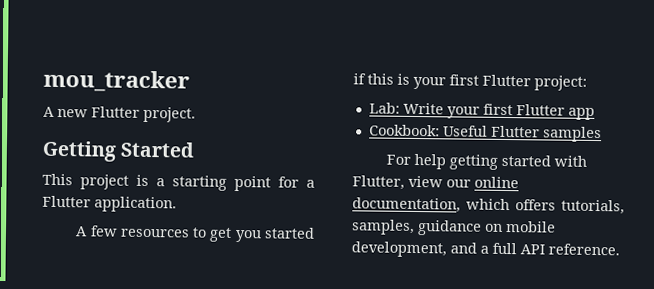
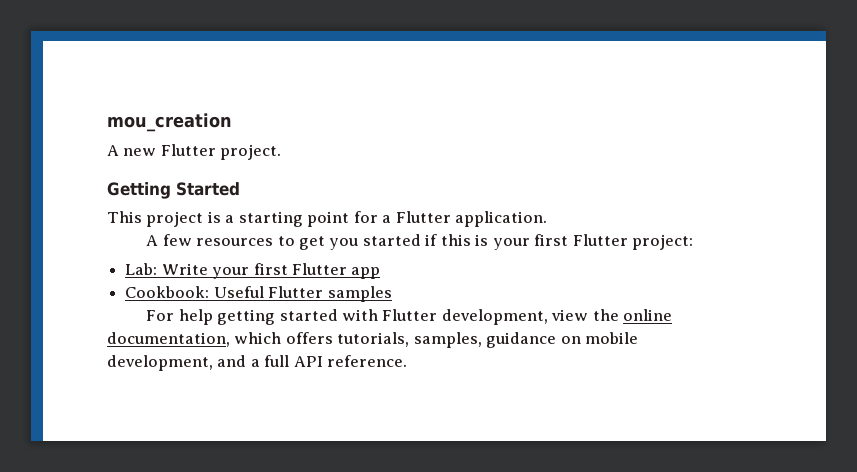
[43,69,190,93] mou_tracker -> [107,113,232,132] mou_creation
[352,175,471,190] Flutter, view our -> [382,309,619,325] Flutter development, view the

